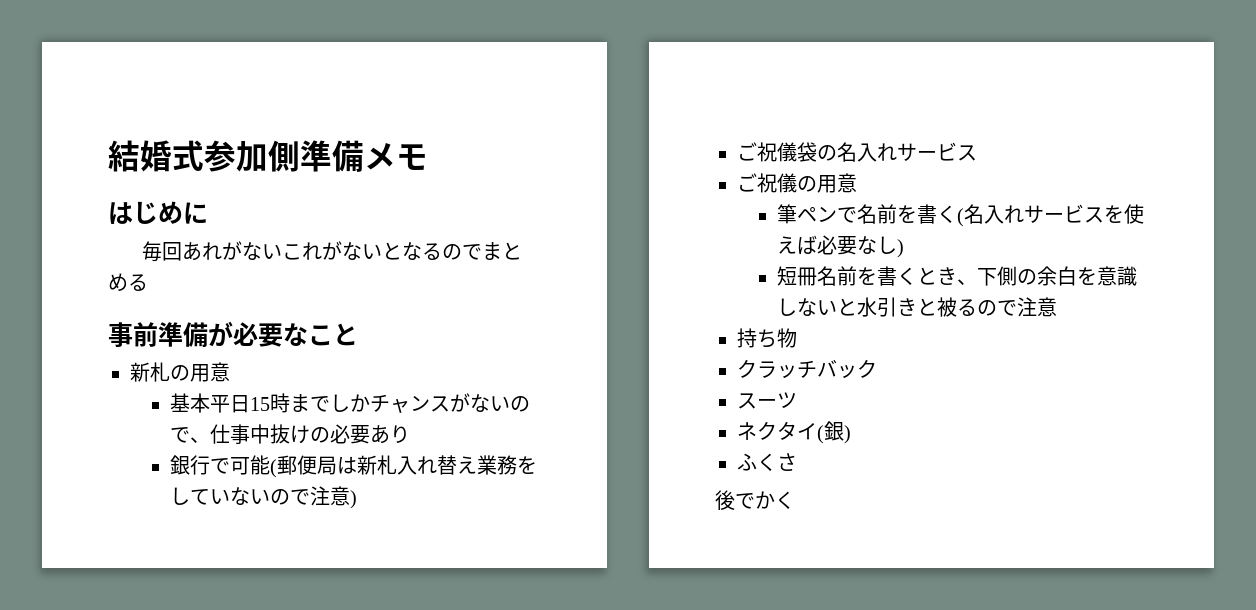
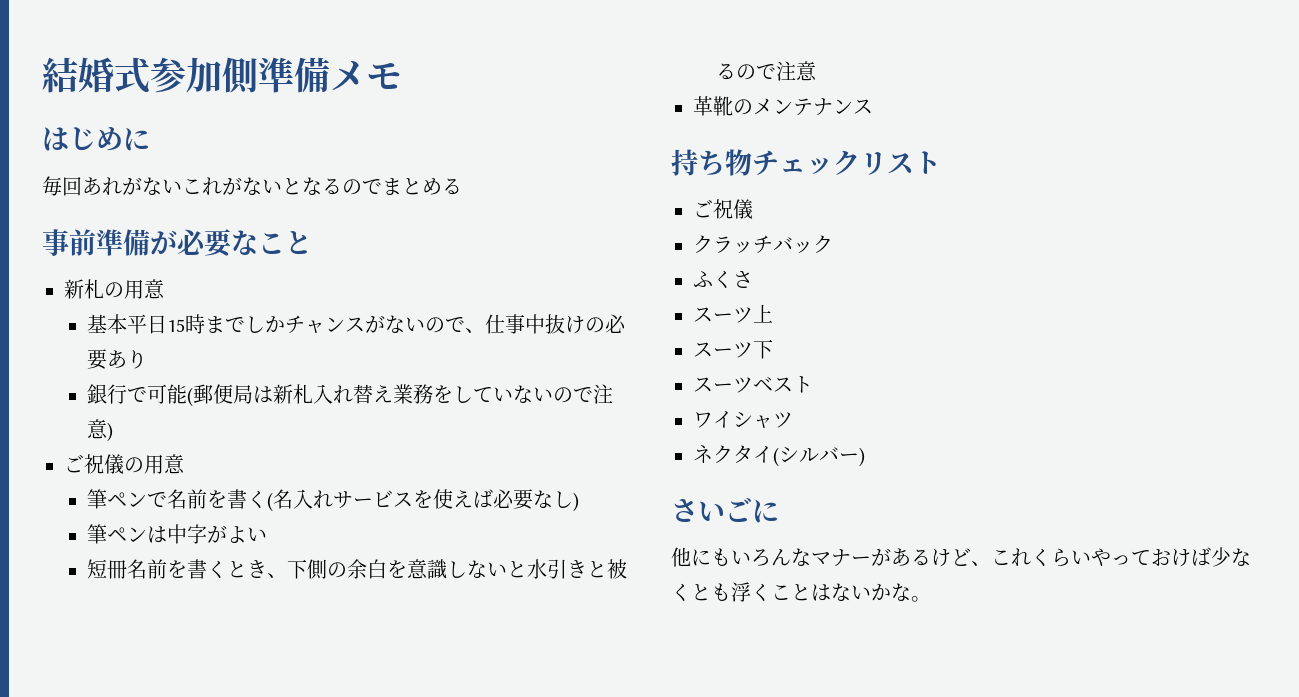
[737,142,977,162] // ご祝儀袋の名入れサービス -> (114, 432) none
(904, 248) none -> [87,524,268,544] // 筆ペンは中字がよい
[737,328,797,348] 持ち物 -> [693,96,873,116] [671,149,941,176] [693,199,753,219] 革靴のメンテナンス // 持ち物チェックリスト // ご祝儀
[737,392,797,409] // スーツ -> [693,270,753,288] [693,304,773,323] [693,339,773,359] [693,376,813,393] [693,411,793,429] // ふくさ // スーツ上 // スーツ下 // スーツベスト // ワイシャツ
[824,421,851,444] [737,453,797,471] [715,490,795,510] 銀) // ふくさ // 後でかく -> [779,447,865,467] [671,497,779,523] [671,547,1251,567] [671,582,931,602] シルバー) // さいごに // 他にもいろんなマナーがあるけど、これくらいやっておけば少なくとも浮くことはないかな。

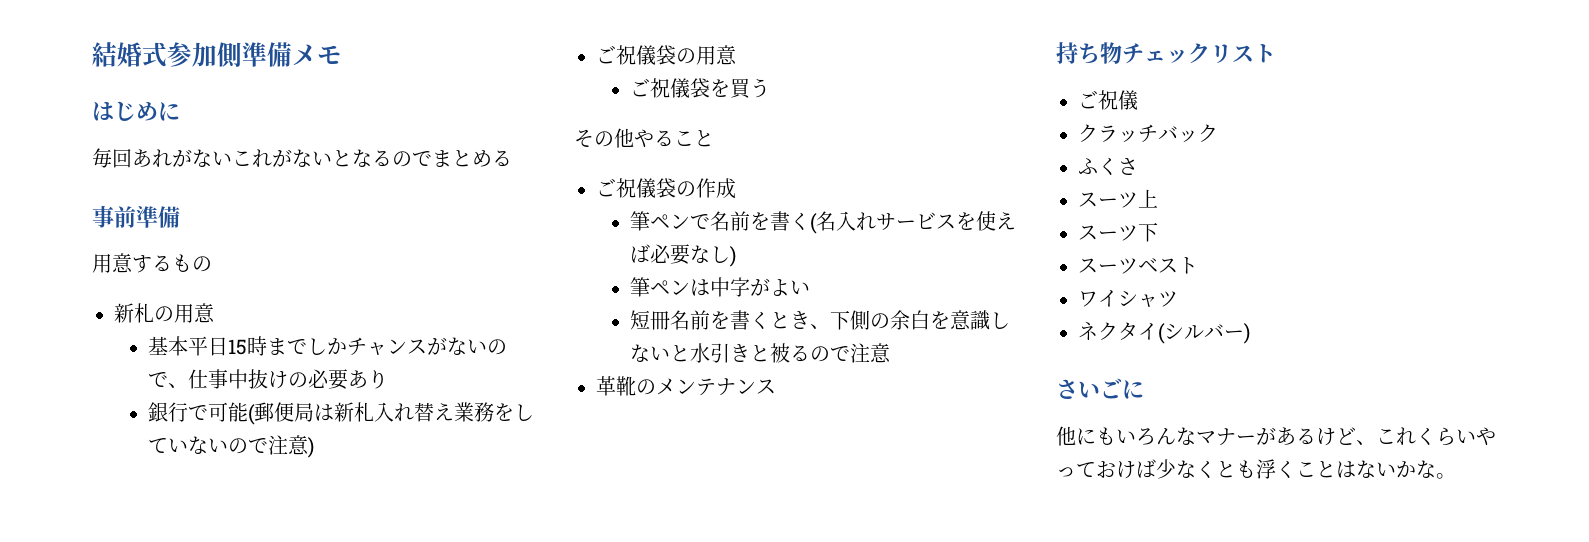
[150,229,312,257] が必要なこと -> [92,253,212,273] // 用意するもの
[124,454,185,474] の用意 -> [656,45,737,65] [629,78,770,99] [574,128,714,148] [596,178,736,199] 袋の用意 // ご祝儀袋を買う // その他やること // ご祝儀袋の作成

